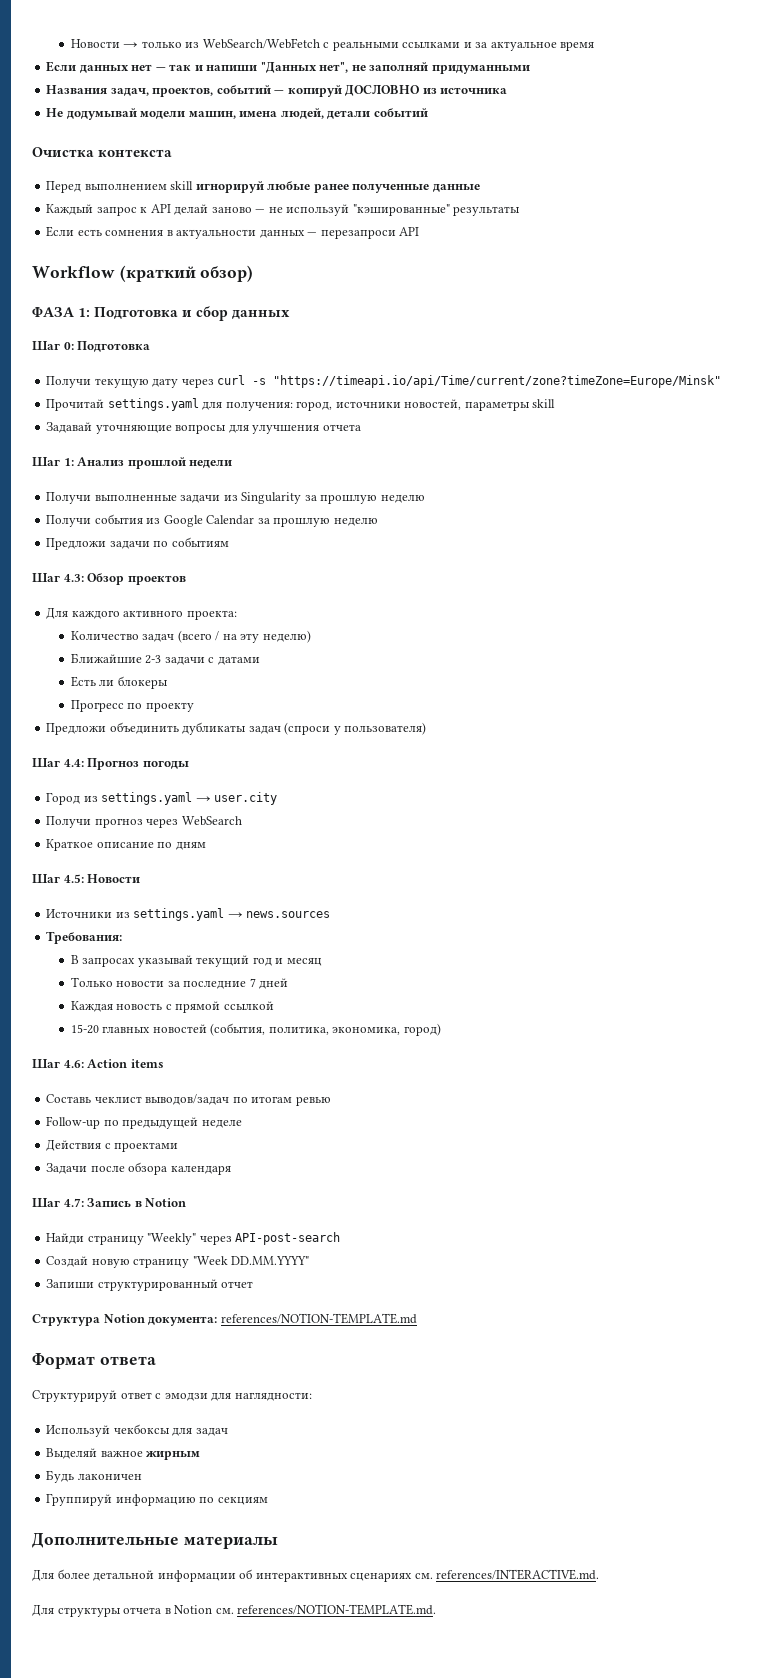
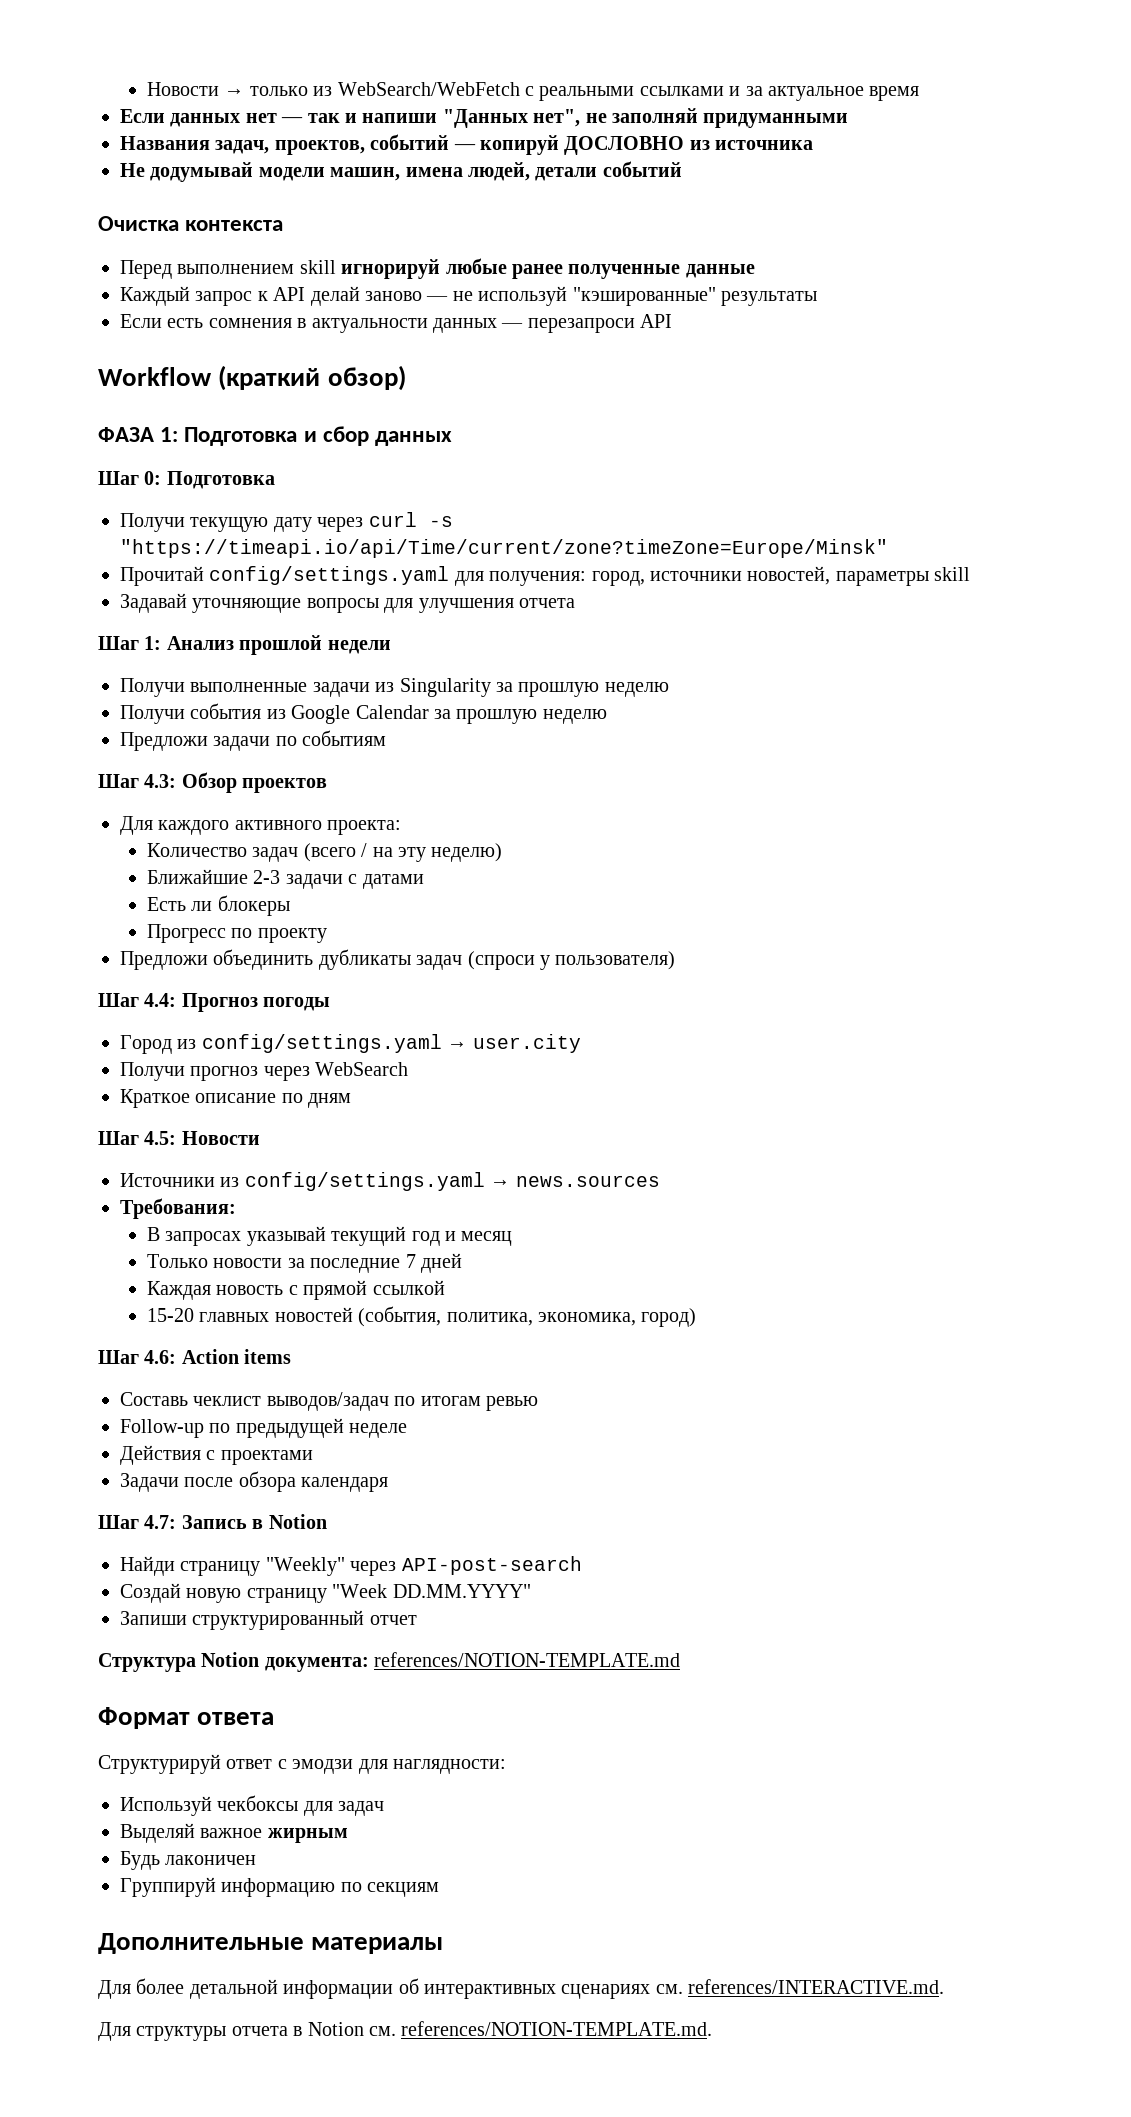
[107,398,199,411] settings.yaml -> [209,566,450,585] config/settings.yaml
[101,792,193,805] settings.yaml -> [201,1034,442,1053] config/settings.yaml
[133,908,225,921] settings.yaml -> [244,1172,485,1191] config/settings.yaml

